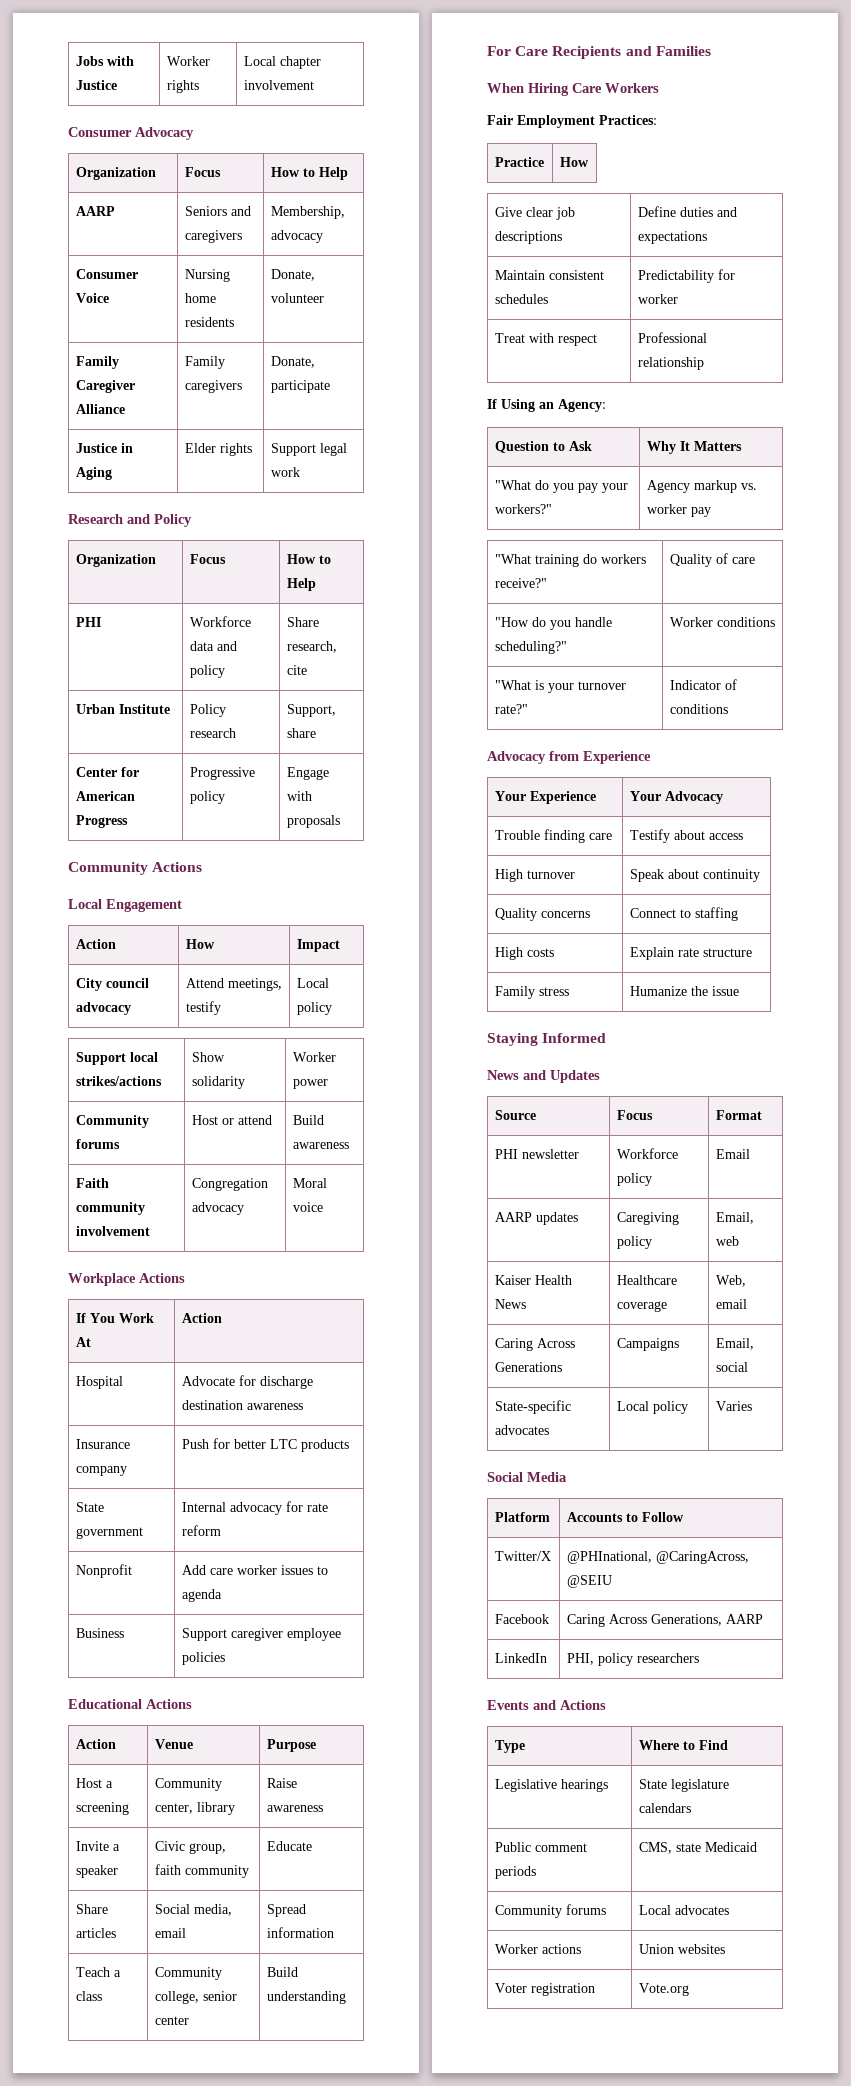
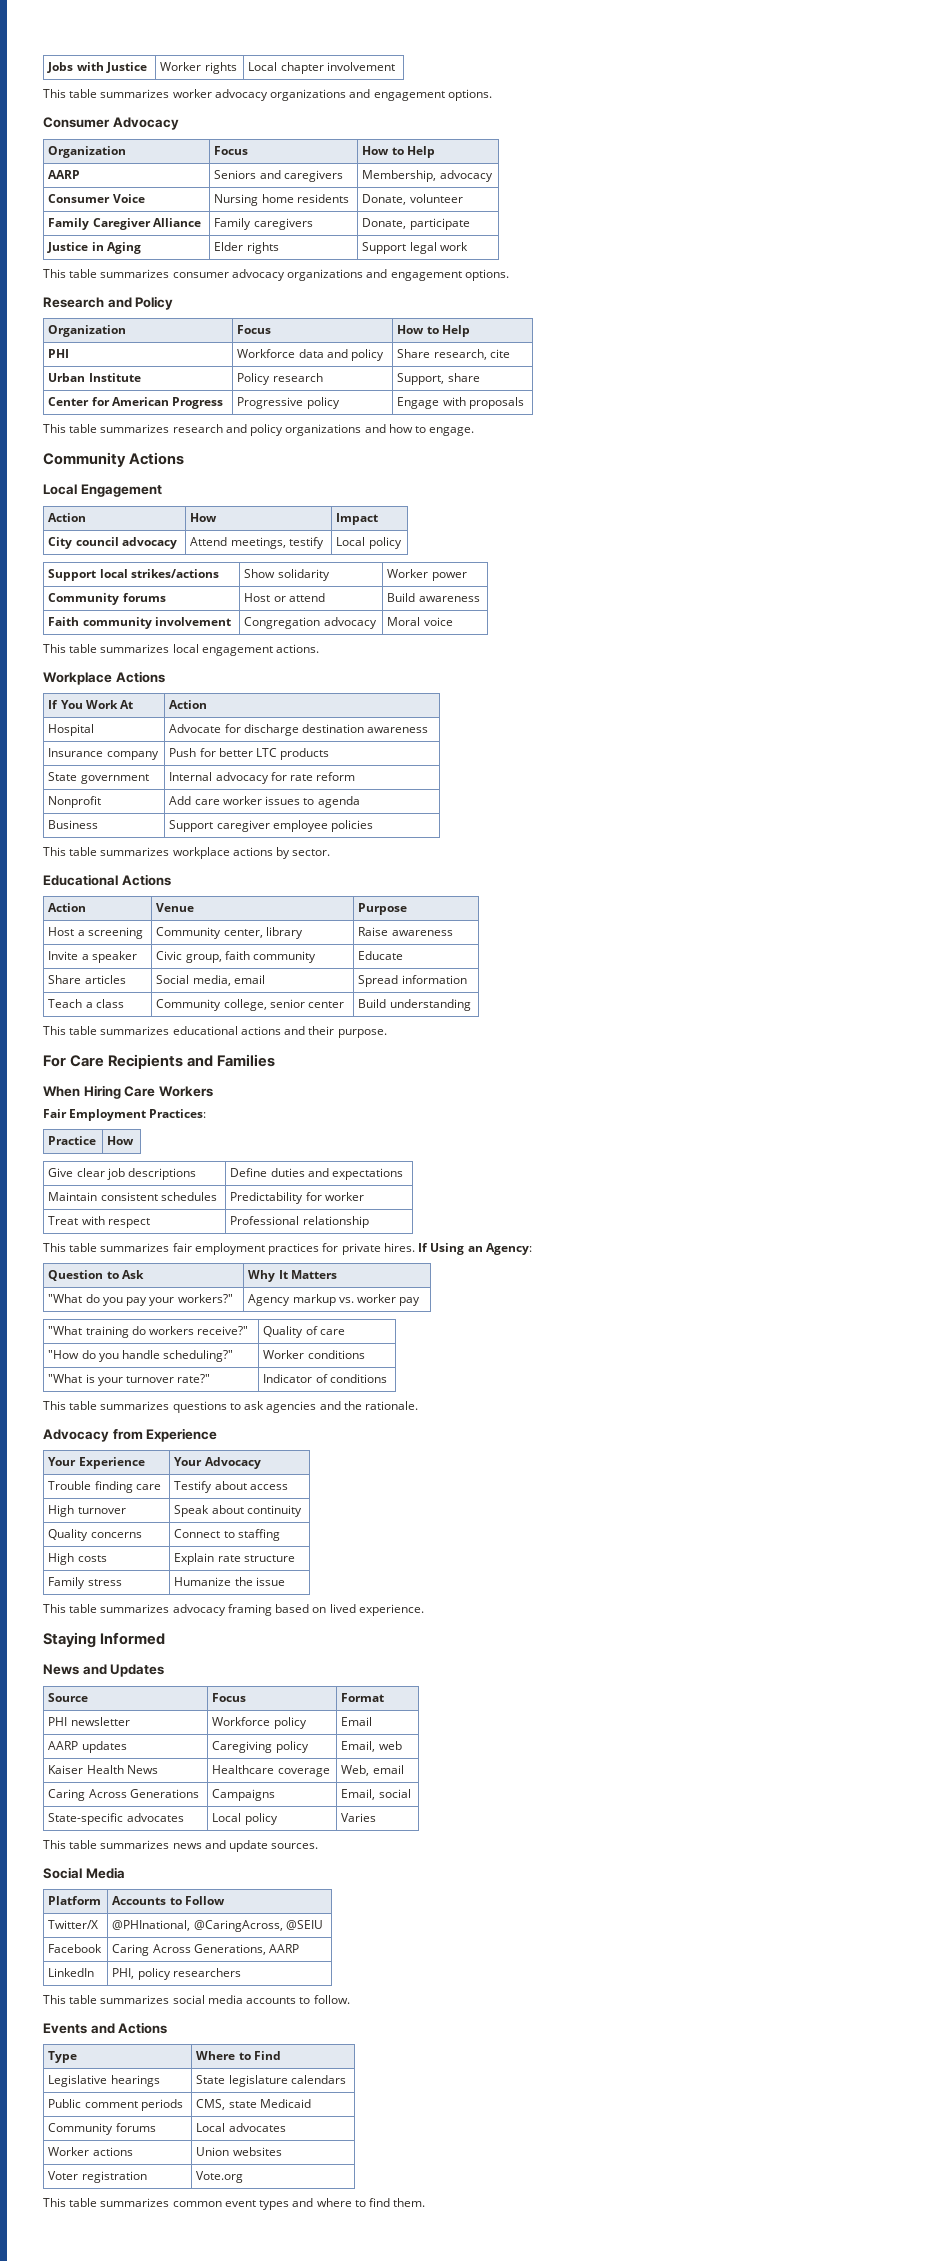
(314, 85) none -> [43,89,492,101] // This table summarizes worker advocacy organizations and engagement options.
(300, 472) none -> [43,269,509,281] // This table summarizes consumer advocacy organizations and engagement options.
(340, 821) none -> [43,424,475,436] // This table summarizes research and policy organizations and how to engage.
(323, 1207) none -> [43,644,320,656] // This table summarizes local engagement actions.
(225, 1658) none -> [43,847,331,859] // This table summarizes workplace actions by sector.
(346, 1997) none -> [43,1026,387,1038] // This table summarizes educational actions and their purpose.
(704, 363) none -> [43,1243,415,1255] This table summarizes fair employment practices for private hires.
(728, 709) none -> [43,1401,419,1413] // This table summarizes questions to ask agencies and the rationale.
(739, 991) none -> [43,1604,424,1616] // This table summarizes advocacy framing based on lived experience.
(752, 1406) none -> [43,1840,319,1852] // This table summarizes news and update sources.
(699, 1658) none -> [43,1995,350,2004] // This table summarizes social media accounts to follow.
(689, 1989) none -> [43,2198,426,2210] // This table summarizes common event types and where to find them.

